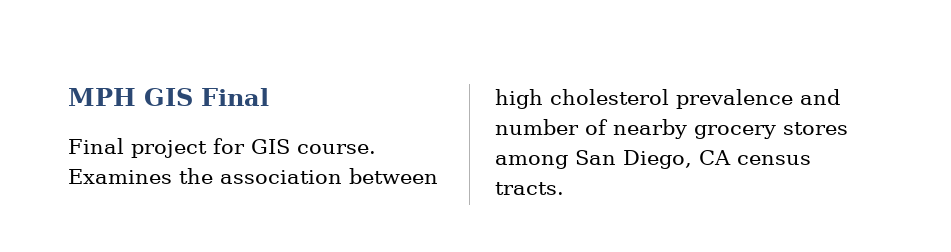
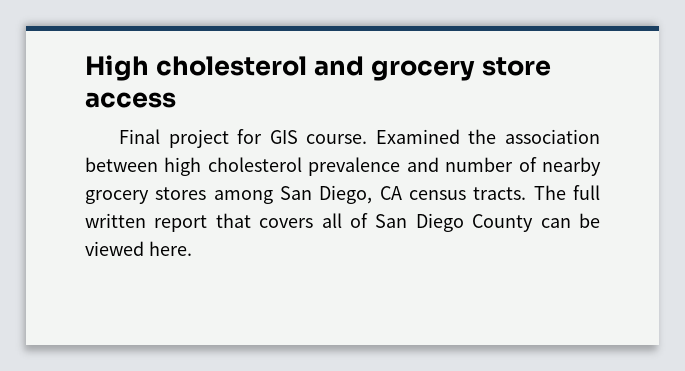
[68,88,269,106] MPH GIS Final -> [85,55,551,81] [85,92,176,108] High cholesterol and grocery store access
[68,169,172,184] Examines -> [375,129,460,144] Examined
(564, 188) none -> [533,185,600,200] [85,213,600,232] [85,241,192,256] The full written report that covers all of San Diego County can be viewed here.

